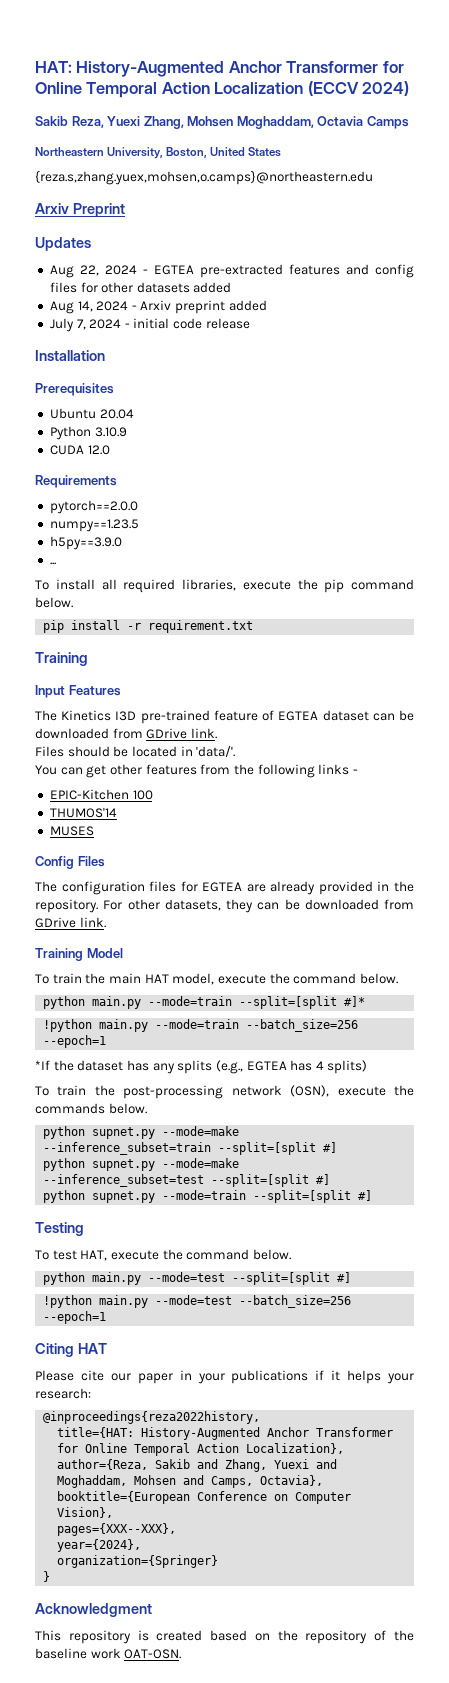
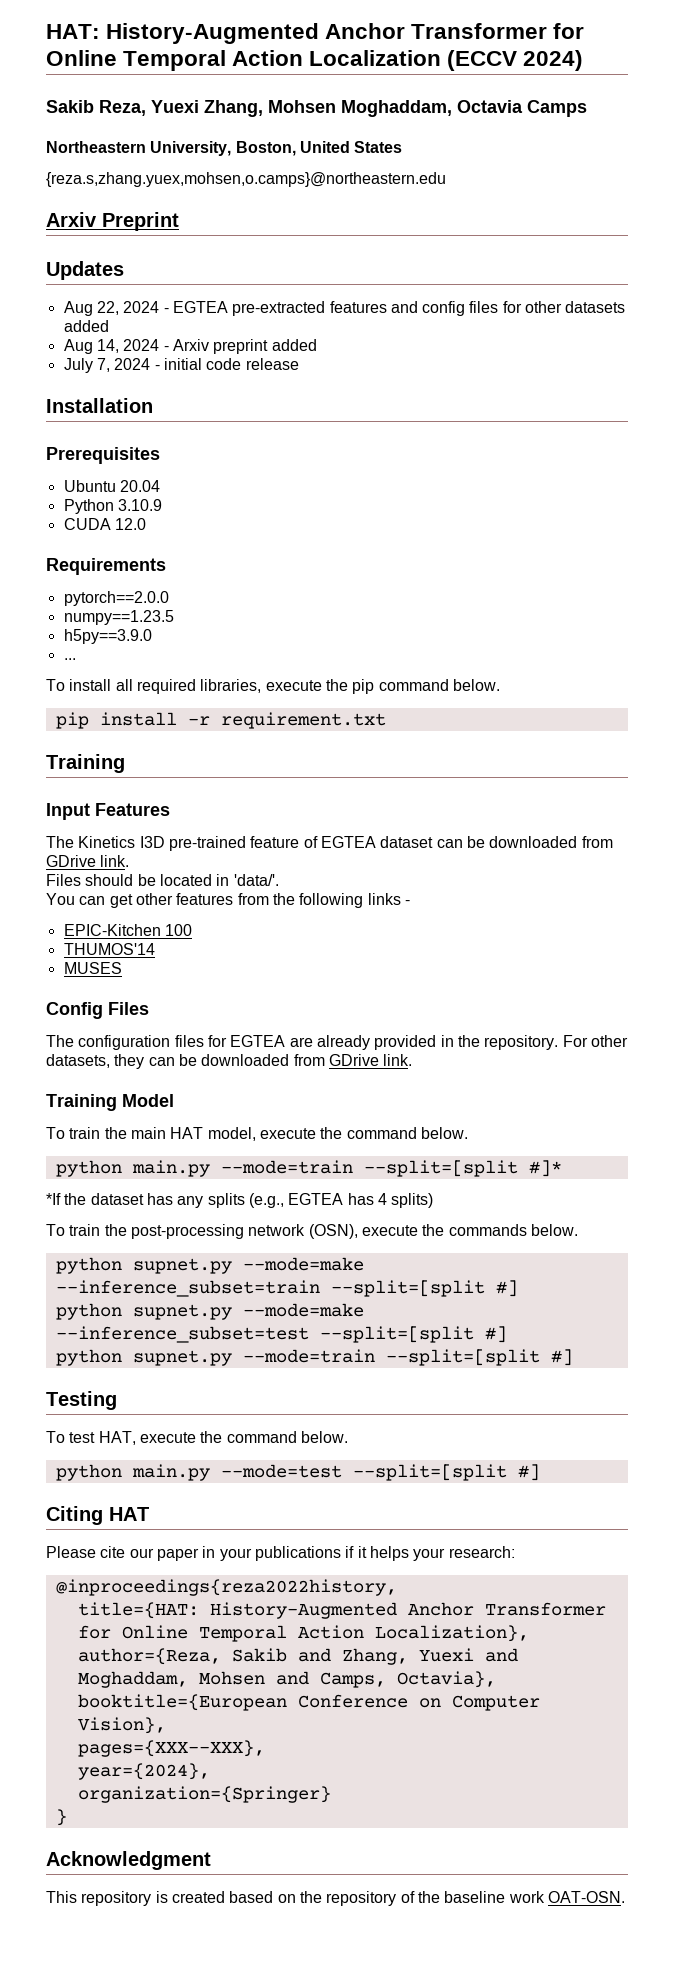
[43,1019,359,1032] [43,1035,107,1048] // !python main.py --mode=train --batch_size=256 --epoch=1 -> (562, 1168) none
[43,1295,352,1308] [43,1311,107,1324] // !python main.py --mode=test --batch_size=256 --epoch=1 -> (540, 1472) none

